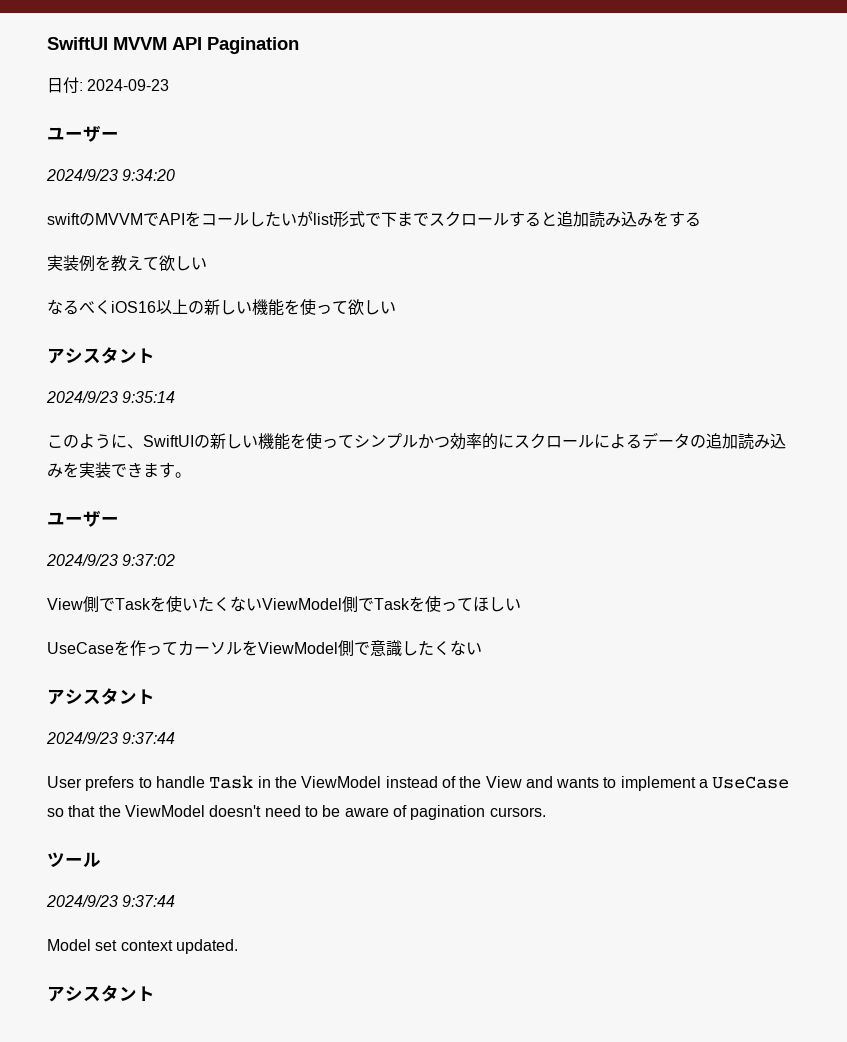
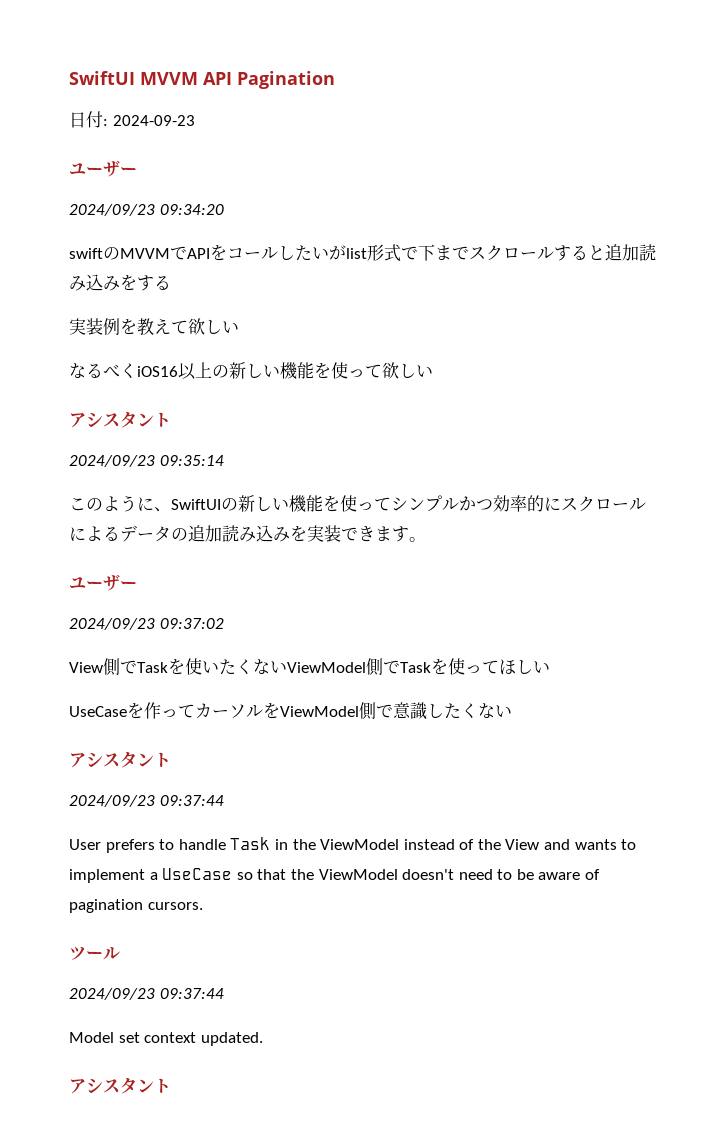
[46,169,176,181] 2024/9/23 9:34:20 -> [69,204,224,216] 2024/09/23 09:34:20
[46,391,176,403] 2024/9/23 9:35:14 -> [69,455,224,467] 2024/09/23 09:35:14
[46,554,176,566] 2024/9/23 9:37:02 -> [69,618,224,630] 2024/09/23 09:37:02
[46,732,176,744] 2024/9/23 9:37:44 -> [69,795,224,807] 2024/09/23 09:37:44
[46,895,176,907] 2024/9/23 9:37:44 -> [69,988,224,1000] 2024/09/23 09:37:44

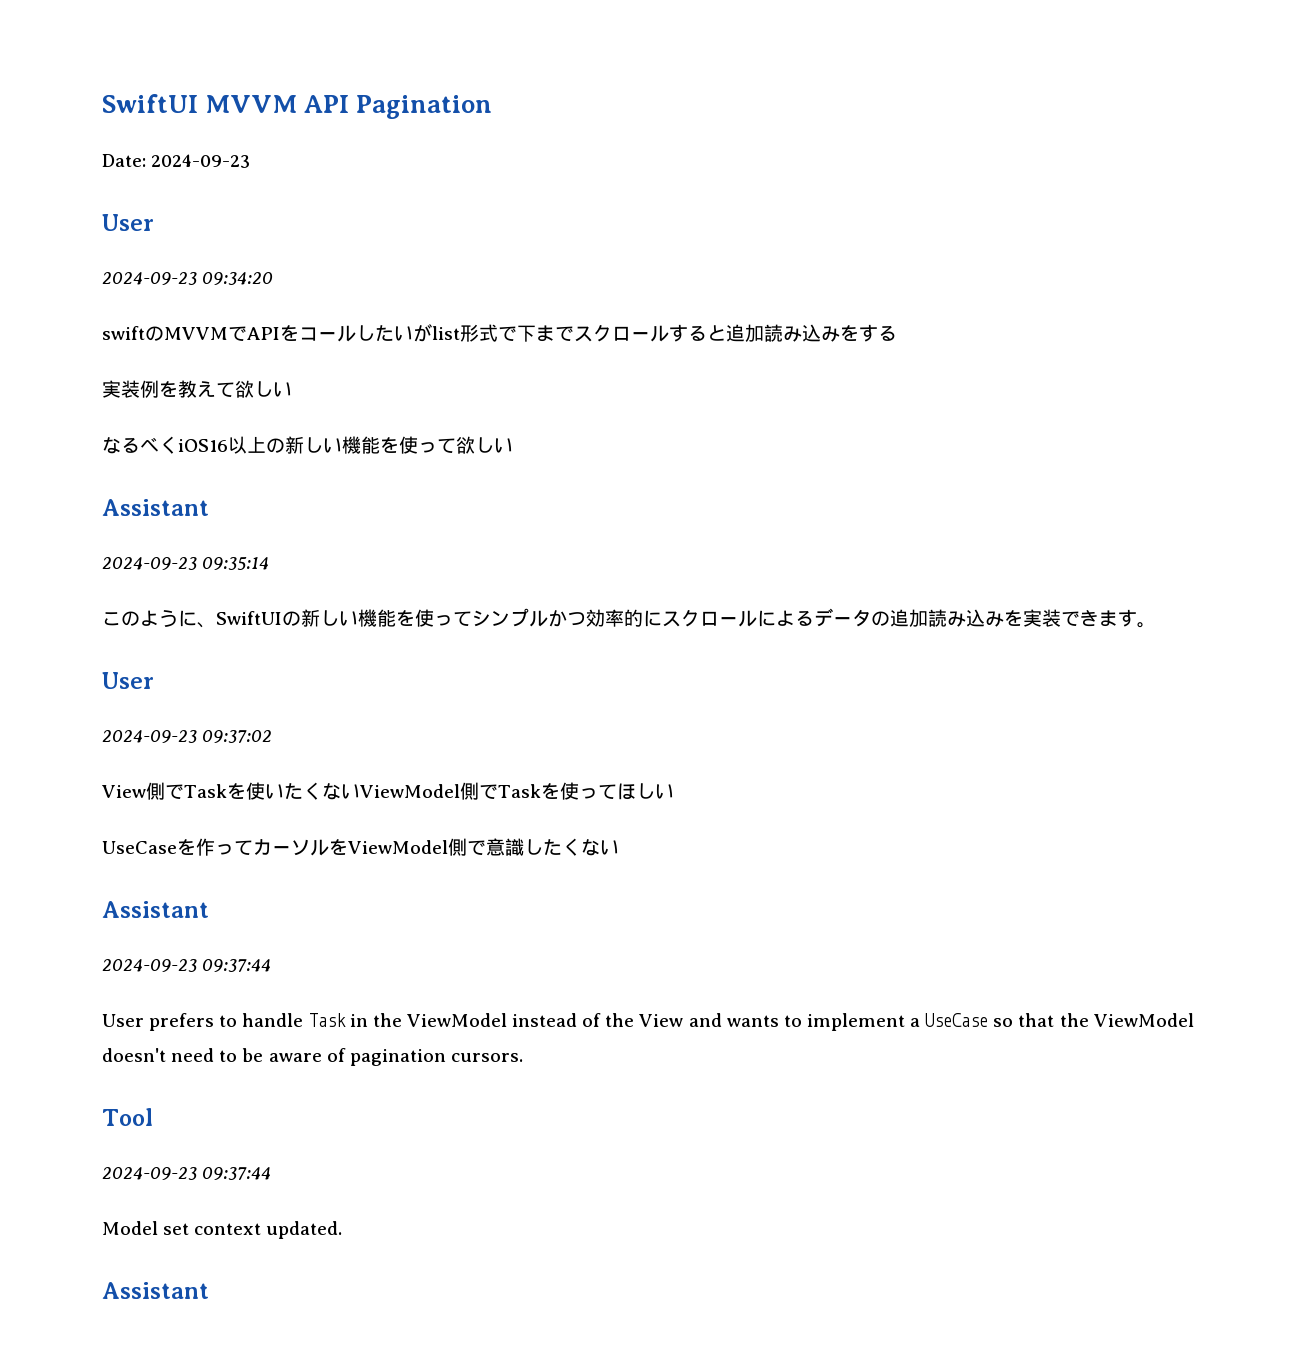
[69,111,108,128] 日付: -> [102,154,146,167] Date:
[69,160,137,177] [69,204,155,216] ユーザー // 2024/09/23 -> [102,214,154,231] [102,272,197,285] User // 2024-09-23
[69,411,171,428] [69,455,155,467] アシスタント // 2024/09/23 -> [102,499,209,516] [102,557,197,570] Assistant // 2024-09-23
[69,574,137,591] [69,618,155,630] ユーザー // 2024/09/23 -> [102,672,154,689] [102,730,197,743] User // 2024-09-23
[69,751,171,768] [69,795,155,807] アシスタント // 2024/09/23 -> [102,901,209,918] [102,959,197,972] Assistant // 2024-09-23
[69,946,120,960] [69,988,155,1000] ツール // 2024/09/23 -> [102,1108,153,1126] [102,1167,197,1180] Tool // 2024-09-23
[69,1077,171,1094] アシスタント -> [102,1282,209,1299] Assistant

